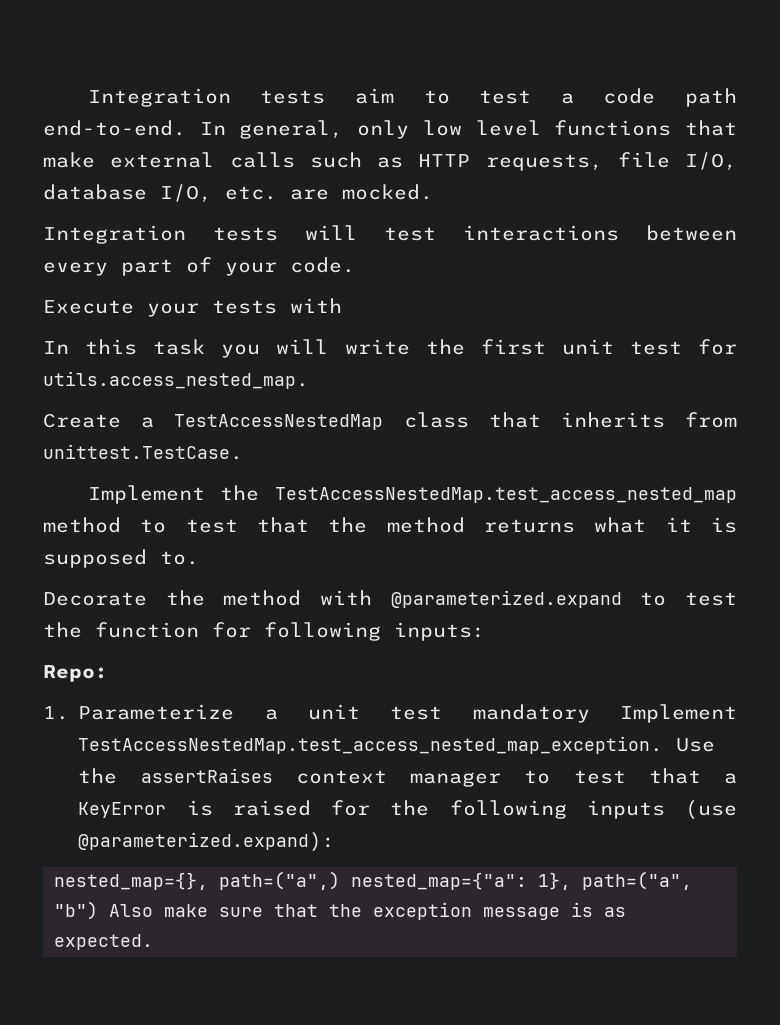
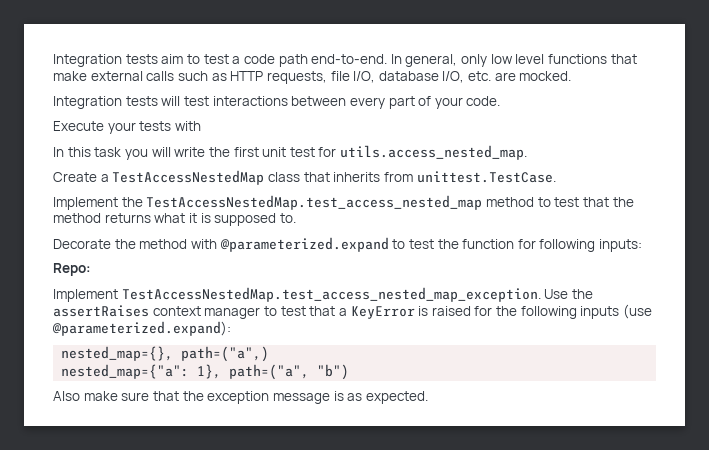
[43,704,590,723] 1. Parameterize a unit test mandatory -> (91, 269) none
(341, 880) none -> (270, 354) //
(99, 910) none -> (350, 372) //

